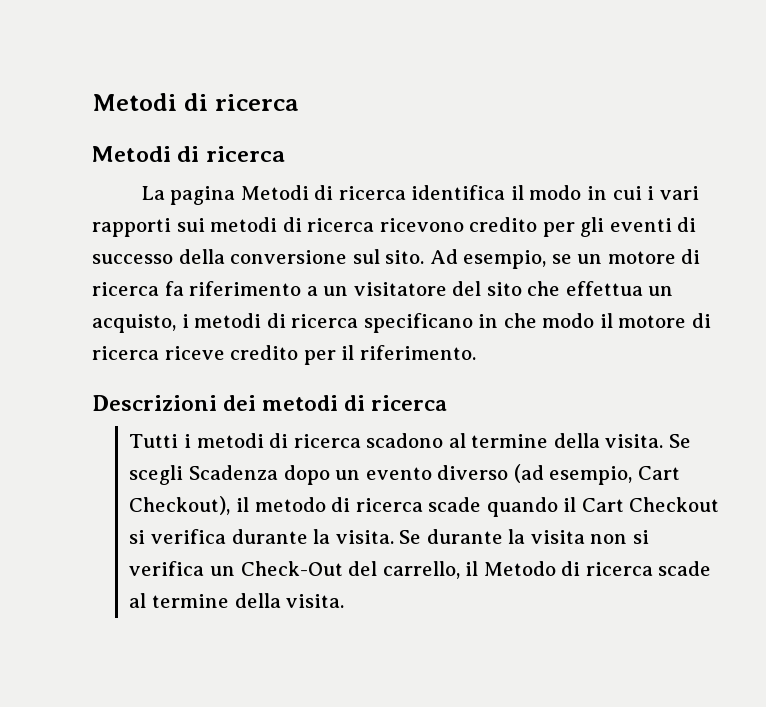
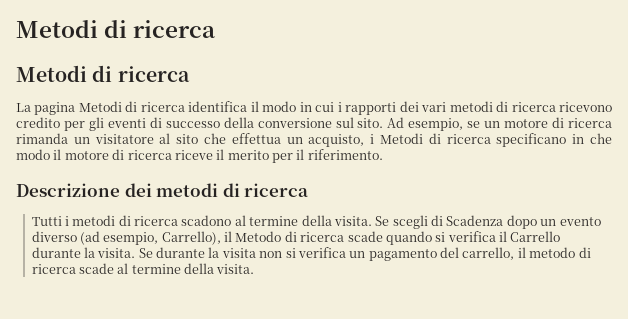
[659,186,699,200] [92,218,205,237] vari rapporti sui -> [345,101,447,115] rapporti dei vari
[164,281,318,296] fa riferimento a -> [16,133,68,144] rimanda
[452,281,482,296] del -> [159,133,171,144] al
[194,313,262,328] metodi -> [380,133,424,144] Metodi
[230,345,299,360] credito -> [216,149,269,160] il merito
[92,395,217,411] Descrizioni -> [16,183,120,197] Descrizione
(184, 475) none -> [431,215,444,226] di
[637,466,680,480] [129,496,720,517] [129,529,226,544] Cart Checkout), il metodo di ricerca scade quando il Cart Checkout si verifica -> [161,231,561,245] Carrello), il Metodo di ricerca scade quando si verifica il Carrello
[240,561,343,576] Check-Out -> [368,249,437,261] pagamento
[483,561,556,576] Metodo -> [529,247,576,258] metodo

